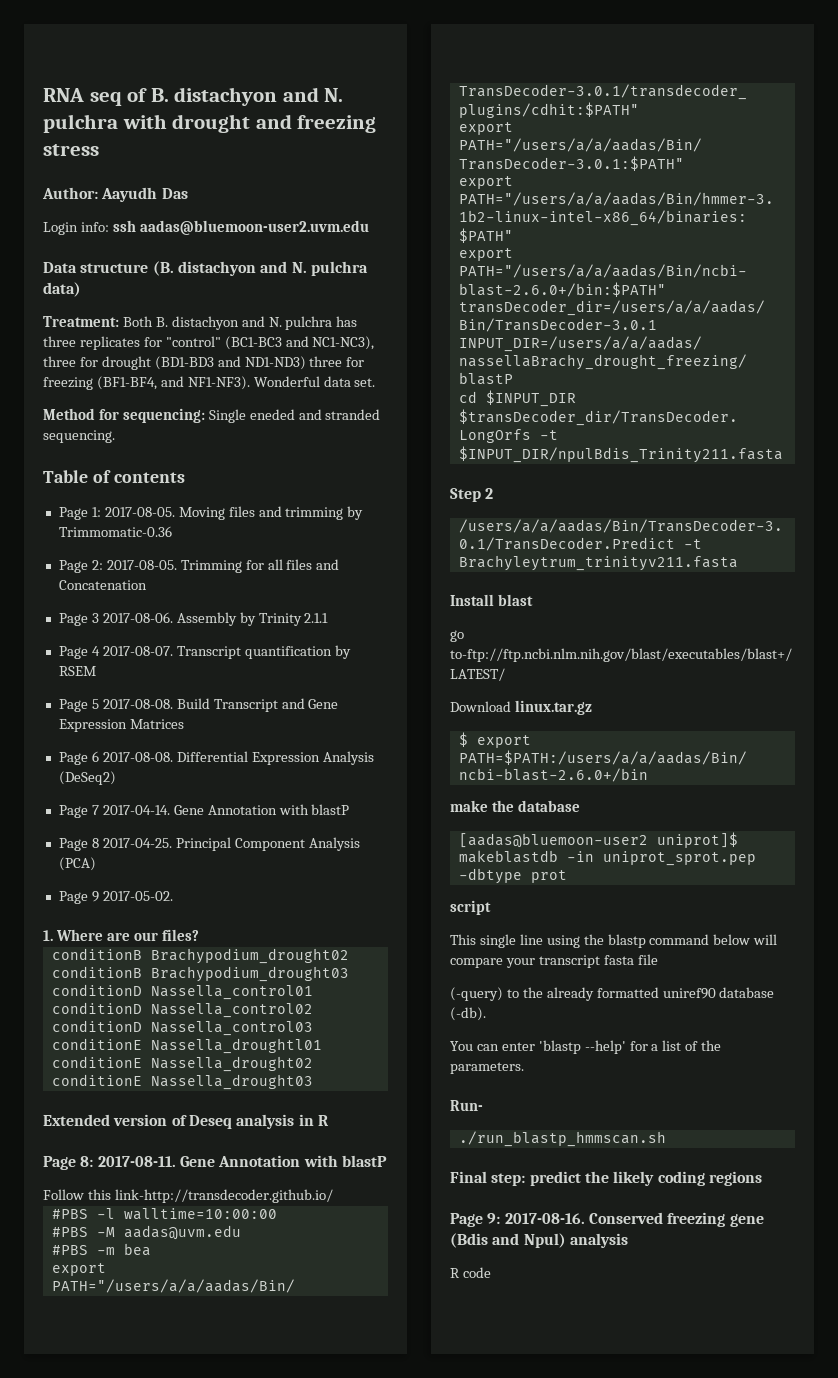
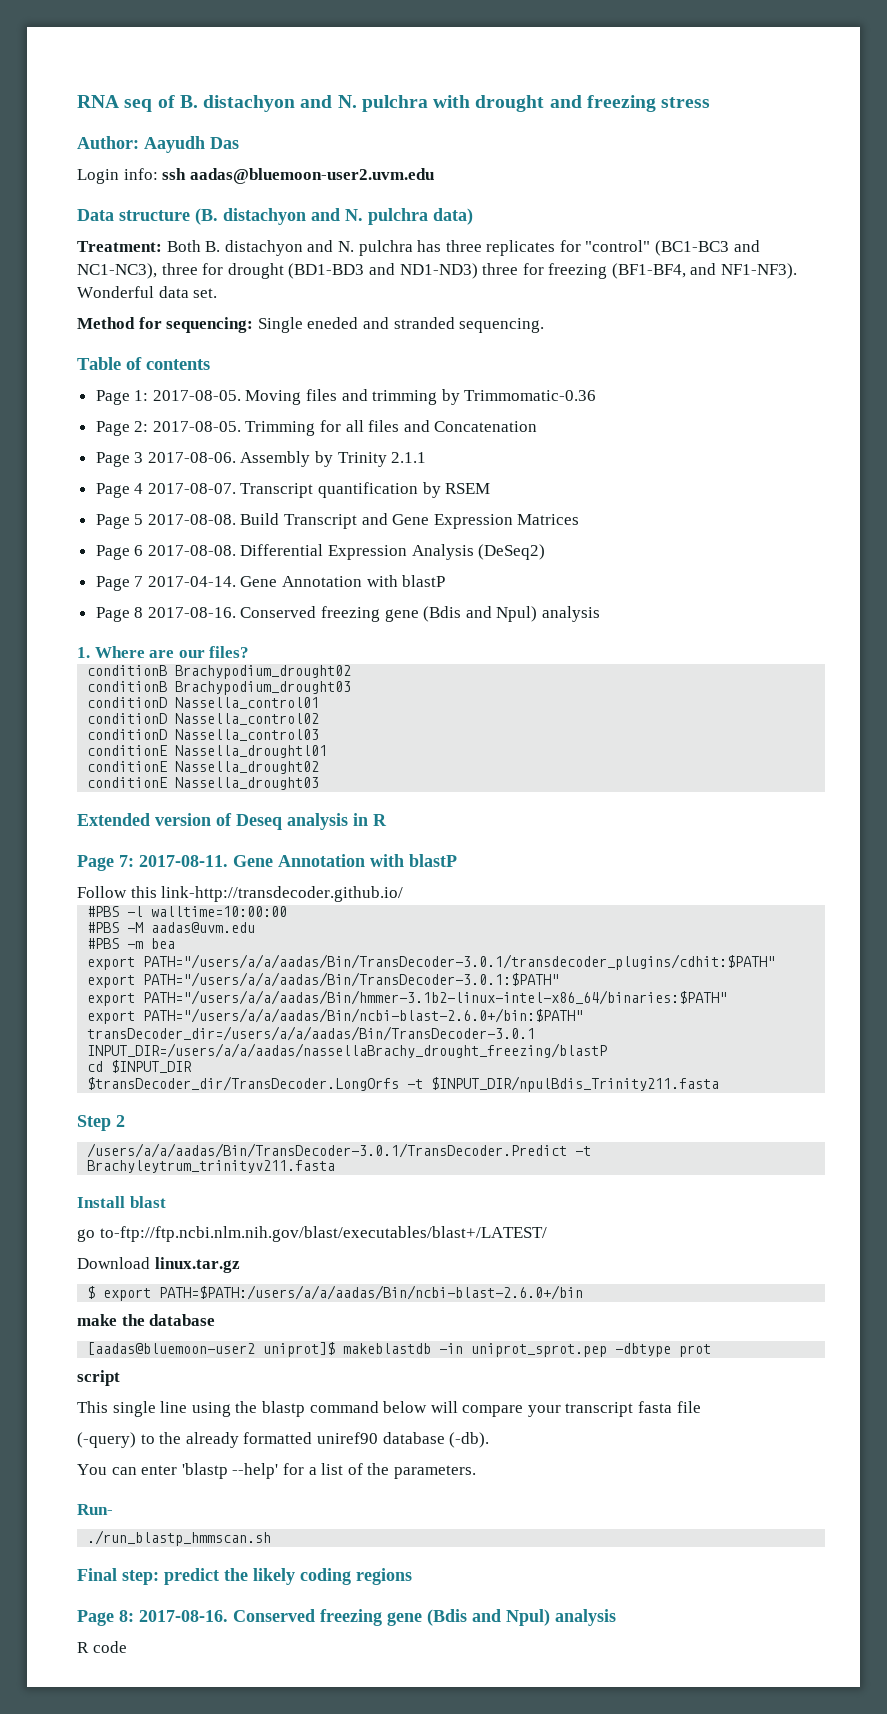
[102,837,360,851] [58,857,96,871] [58,891,173,904] 2017-04-25. Principal Component Analysis (PCA) // Page 9 2017-05-02. -> [147,606,601,622] 2017-08-16. Conserved freezing gene (Bdis and Npul) analysis
[80,1156,94,1167] 8: -> [119,855,134,867] 7:
[487,1213,501,1224] 9: -> [119,1610,134,1622] 8:

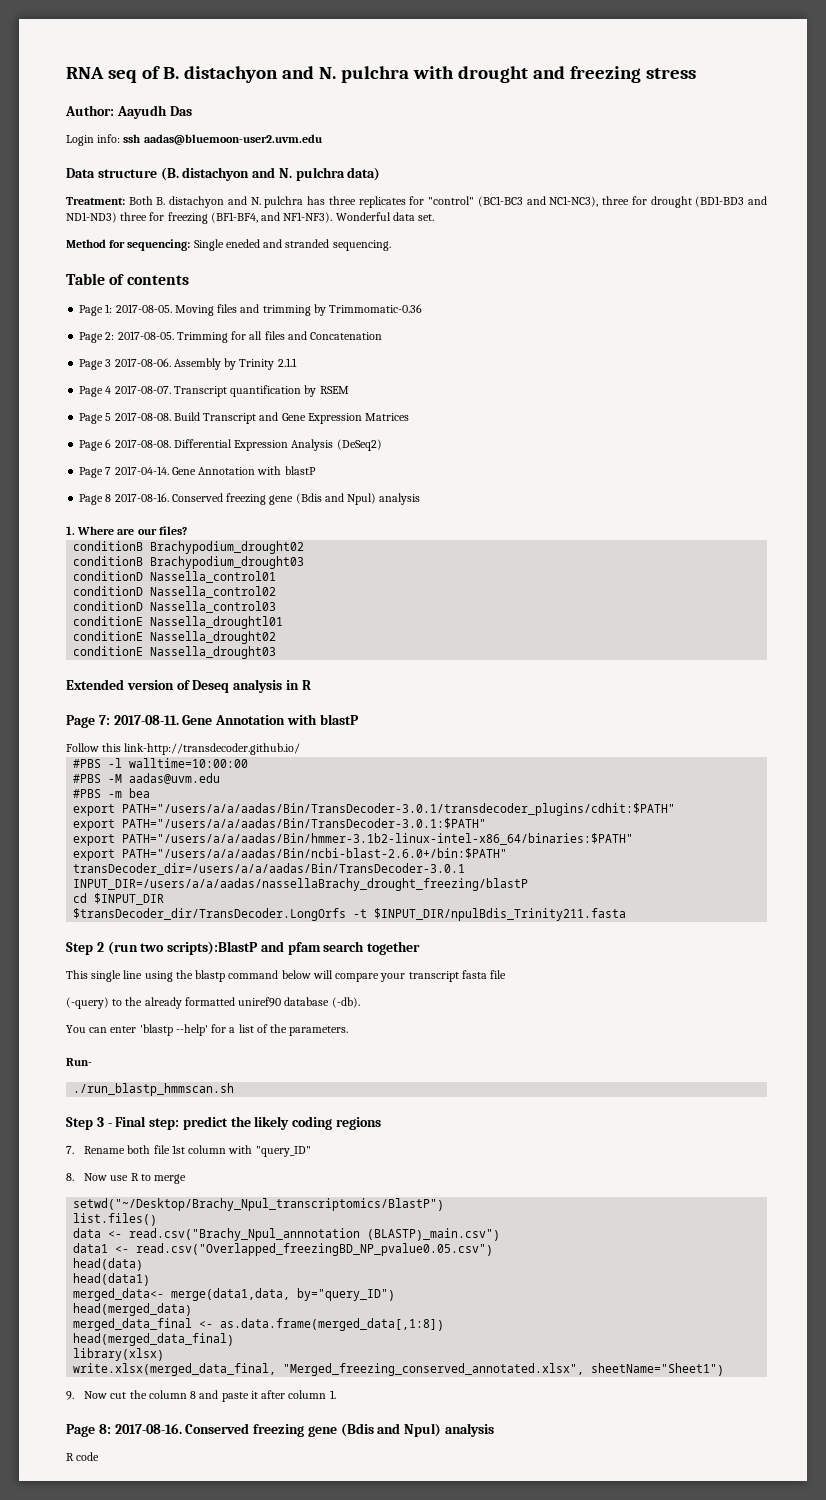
[87,1143,592,1158] [87,1160,336,1173] [77,1196,166,1208] [77,1226,547,1242] [77,1257,240,1273] [87,1285,584,1301] [77,1314,216,1326] [87,1342,712,1357] [77,1370,120,1386] // /users/a/a/aadas/Bin/TransDecoder-3.0.1/TransDecoder.Predict -t Brachyleytrum_trinityv211.fasta // Install blast // go to-ftp://ftp.ncbi.nlm.nih.gov/blast/executables/blast+/LATEST/ // Download linux.tar.gz // $ export PATH=$PATH:/users/a/a/aadas/Bin/ncbi-blast-2.6.0+/bin // make the database // [aadas@bluemoon-user2 uniprot]$ makeblastdb -in uniprot_sprot.pep -dbtype prot // script -> [107,941,421,955] (run two scripts):BlastP and pfam search together
(272, 1538) none -> [66,1117,112,1130] Step 3 -
(412, 1576) none -> [66,1145,311,1157] [66,1173,187,1184] [73,1198,445,1211] [73,1213,158,1226] [73,1228,501,1241] [73,1243,494,1256] [73,1258,144,1271] [73,1273,151,1286] [73,1288,396,1301] [73,1303,193,1316] [73,1318,445,1331] [73,1333,235,1346] [73,1348,165,1361] [73,1363,725,1376] [66,1390,336,1402] // 7. Rename both file 1st column with "query_ID" // 8. Now use R to merge // setwd("~/Desktop/Brachy_Npul_transcriptomics/BlastP") // list.files() // data <- read.csv("Brachy_Npul_annnotation (BLASTP)_main.csv") // data1 <- read.csv("Overlapped_freezingBD_NP_pvalue0.05.csv") // head(data) // head(data1) // merged_data<- merge(data1,data, by="query_ID") // head(merged_data) // merged_data_final <- as.data.frame(merged_data[,1:8]) // head(merged_data_final) // library(xlsx) // write.xlsx(merged_data_final, "Merged_freezing_conserved_annotated.xlsx", sheetName="Sheet1") // 9. Now cut the column 8 and paste it after column 1.

